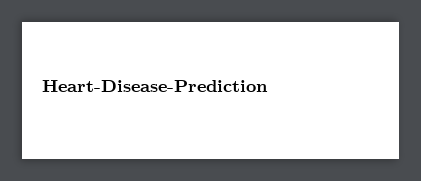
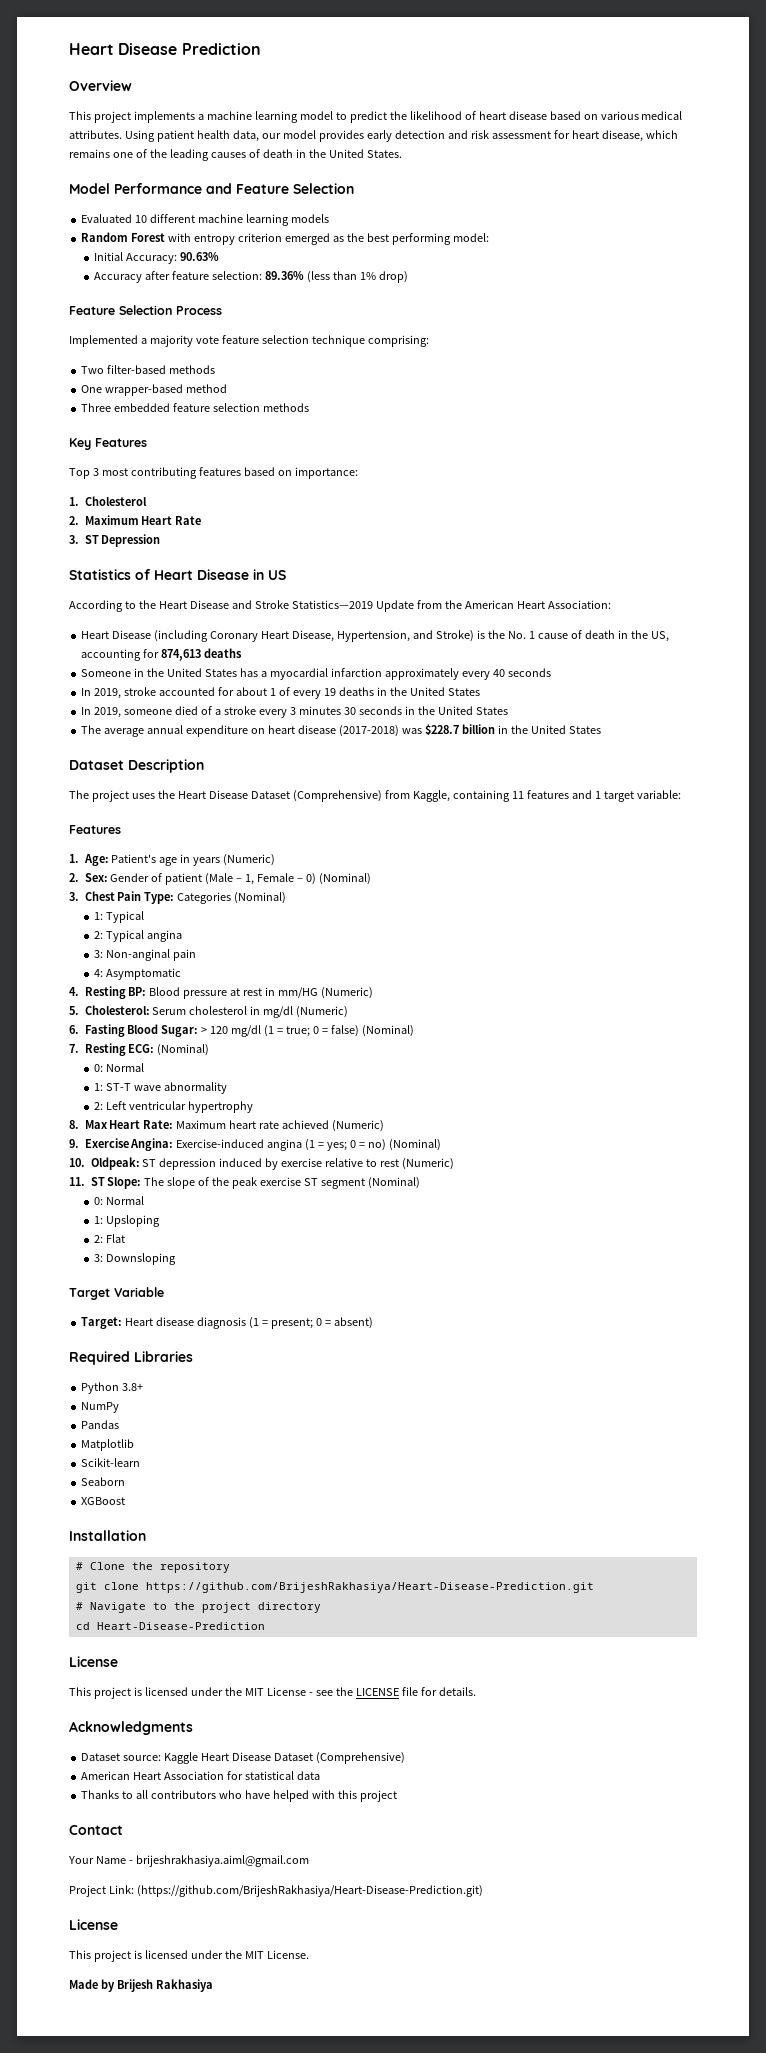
[42,80,268,92] Heart-Disease-Prediction -> [69,43,261,55] [69,80,132,91] [69,111,683,123] [69,130,678,142] [69,149,402,161] [69,183,354,194] [81,214,329,226] [81,232,489,245] [93,252,219,264] [93,271,408,283] [69,305,222,315] [69,335,429,347] [81,365,216,374] [81,384,228,396] [81,403,309,412] [69,438,147,450] [69,467,358,479] [69,496,147,506] [69,515,202,525] [69,534,161,547] [69,569,286,580] [69,600,611,612] [81,630,669,642] [81,648,243,661] [81,668,551,680] [81,687,480,699] [81,706,508,718] [81,724,601,737] [69,759,204,773] [69,790,681,802] [69,825,121,834] [69,854,276,866] [69,873,372,885] [69,891,287,904] [93,911,144,923] [93,930,182,942] [93,949,196,961] [93,968,181,980] [69,986,374,999] [69,1005,349,1018] [69,1024,415,1037] [69,1043,210,1056] [93,1063,144,1072] [93,1082,227,1094] [93,1101,253,1113] [69,1120,385,1132] [69,1138,442,1151] [69,1157,455,1170] [69,1177,421,1189] [93,1196,144,1205] [93,1215,160,1227] [93,1234,125,1243] [93,1253,176,1265] [69,1287,164,1300] [81,1317,373,1329] [69,1351,193,1365] [81,1382,144,1394] [81,1402,120,1413] [81,1420,120,1429] [81,1439,135,1451] [81,1458,141,1467] [81,1477,126,1486] [81,1497,126,1505] [69,1530,146,1541] [75,1562,230,1573] [75,1582,594,1593] [75,1602,321,1613] [75,1622,265,1630] [69,1656,118,1667] [69,1687,476,1699] [69,1721,193,1735] [81,1752,405,1764] [81,1771,320,1780] [81,1790,397,1802] [69,1825,123,1835] [68,1855,309,1867] [69,1885,483,1897] [69,1919,118,1930] [69,1950,309,1962] [69,1979,213,1992] Heart Disease Prediction // Overview // This project implements a machine learning model to predict the likelihood of heart disease based on various medical attributes. Using patient health data, our model provides early detection and risk assessment for heart disease, which remains one of the leading causes of death in the United States. // Model Performance and Feature Selection // Evaluated 10 different machine learning models // Random Forest with entropy criterion emerged as the best performing model: // Initial Accuracy: 90.63% // Accuracy after feature selection: 89.36% (less than 1% drop) // Feature Selection Process // Implemented a majority vote feature selection technique comprising: // Two filter-based methods // One wrapper-based method // Three embedded feature selection methods // Key Features // Top 3 most contributing features based on importance: // 1. Cholesterol // 2. Maximum Heart Rate // 3. ST Depression // Statistics of Heart Disease in US // According to the Heart Disease and Stroke Statistics—2019 Update from the American Heart Association: // Heart Disease (including Coronary Heart Disease, Hypertension, and Stroke) is the No. 1 cause of death in the US, accounting for 874,613 deaths // Someone in the United States has a myocardial infarction approximately every 40 seconds // In 2019, stroke accounted for about 1 of every 19 deaths in the United States // In 2019, someone died of a stroke every 3 minutes 30 seconds in the United States // The average annual expenditure on heart disease (2017-2018) was $228.7 billion in the United States // Dataset Description // The project uses the Heart Disease Dataset (Comprehensive) from Kaggle, containing 11 features and 1 target variable: // Features // 1. Age: Patient's age in years (Numeric) // 2. Sex: Gender of patient (Male – 1, Female – 0) (Nominal) // 3. Chest Pain Type: Categories (Nominal) // 1: Typical // 2: Typical angina // 3: Non-anginal pain // 4: Asymptomatic // 4. Resting BP: Blood pressure at rest in mm/HG (Numeric) // 5. Cholesterol: Serum cholesterol in mg/dl (Numeric) // 6. Fasting Blood Sugar: > 120 mg/dl (1 = true; 0 = false) (Nominal) // 7. Resting ECG: (Nominal) // 0: Normal // 1: ST-T wave abnormality // 2: Left ventricular hypertrophy // 8. Max Heart Rate: Maximum heart rate achieved (Numeric) // 9. Exercise Angina: Exercise-induced angina (1 = yes; 0 = no) (Nominal) // 10. Oldpeak: ST depression induced by exercise relative to rest (Numeric) // 11. ST Slope: The slope of the peak exercise ST segment (Nominal) // 0: Normal // 1: Upsloping // 2: Flat // 3: Downsloping // Target Variable // Target: Heart disease diagnosis (1 = present; 0 = absent) // Required Libraries // Python 3.8+ // NumPy // Pandas // Matplotlib // Scikit-learn // Seaborn // XGBoost // Installation // # Clone the repository // git clone https://github.com/BrijeshRakhasiya/Heart-Disease-Prediction.git // # Navigate to the project directory // cd Heart-Disease-Prediction // License // This project is licensed under the MIT License - see the LICENSE file for details. // Acknowledgments // Dataset source: Kaggle Heart Disease Dataset (Comprehensive) // American Heart Association for statistical data // Thanks to all contributors who have helped with this project // Contact // Your Name - brijeshrakhasiya.aiml@gmail.com // Project Link: (https://github.com/BrijeshRakhasiya/Heart-Disease-Prediction.git) // License // This project is licensed under the MIT License. // Made by Brijesh Rakhasiya

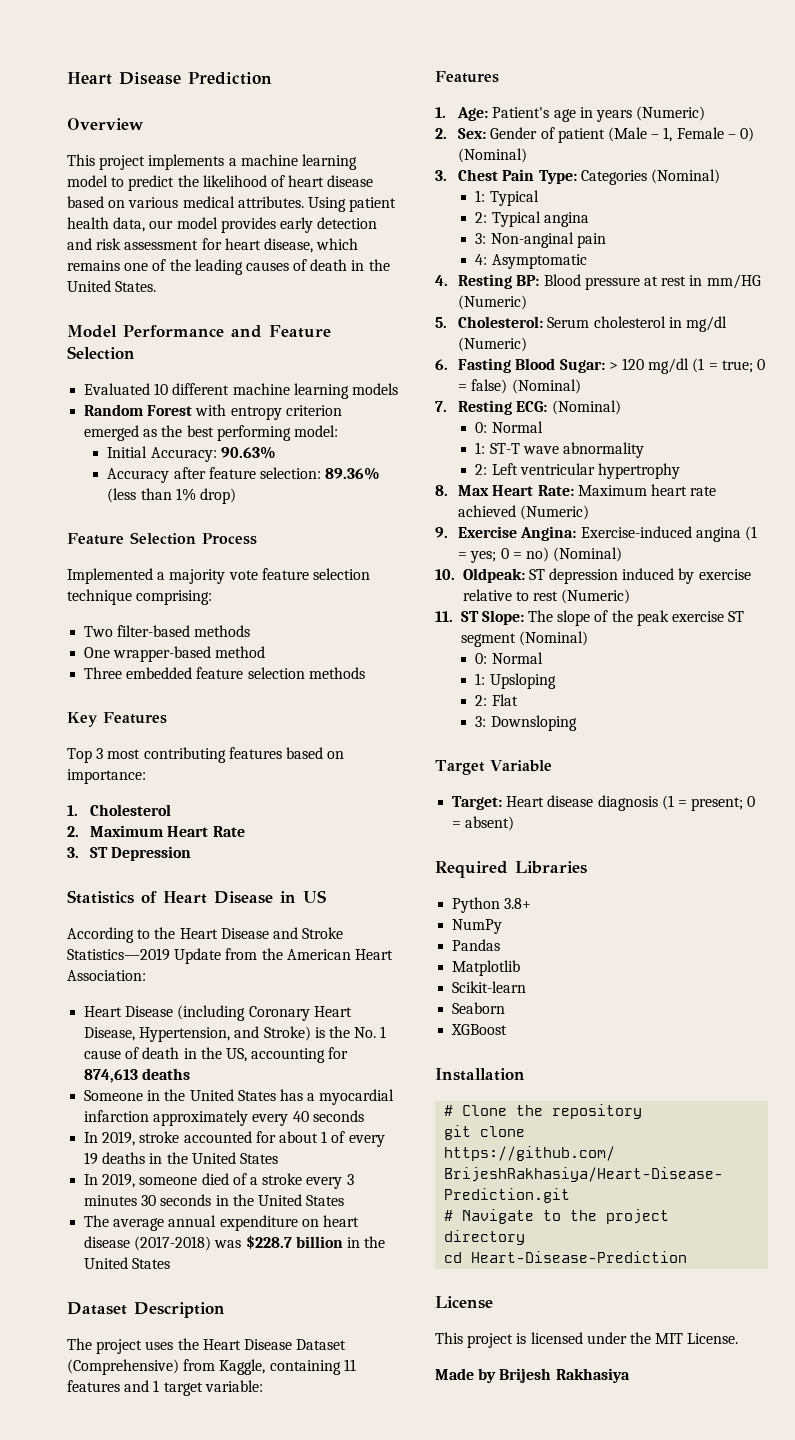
[69,1687,476,1699] [69,1721,193,1735] [81,1752,405,1764] [81,1771,320,1780] [81,1790,397,1802] [69,1825,123,1835] [68,1855,309,1867] [69,1885,483,1897] [69,1919,118,1930] // This project is licensed under the MIT License - see the LICENSE file for details. // Acknowledgments // Dataset source: Kaggle Heart Disease Dataset (Comprehensive) // American Heart Association for statistical data // Thanks to all contributors who have helped with this project // Contact // Your Name - brijeshrakhasiya.aiml@gmail.com // Project Link: (https://github.com/BrijeshRakhasiya/Heart-Disease-Prediction.git) // License -> (493, 1302) none

